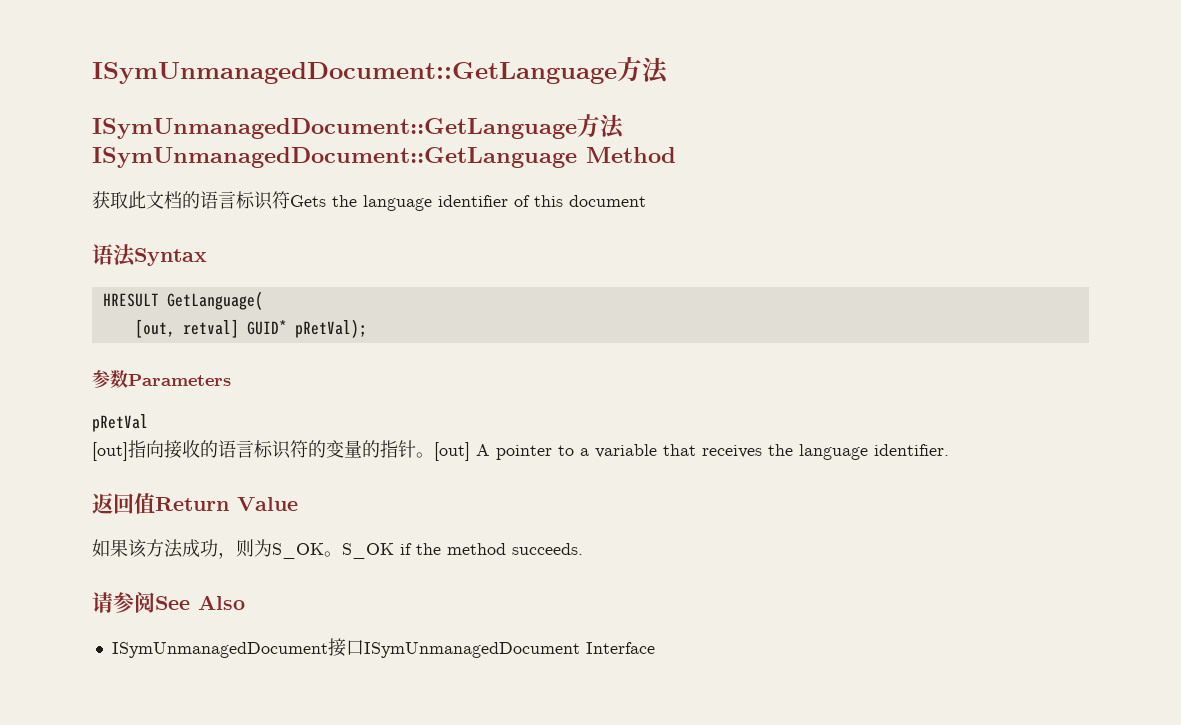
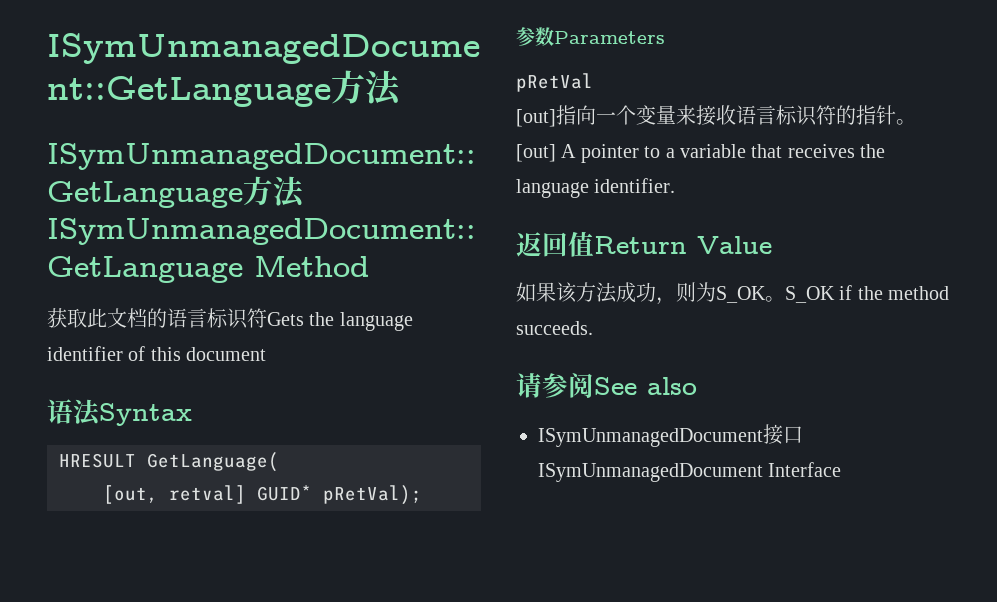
[164,440,218,459] 接收的 -> [596,105,736,126] 一个变量来接收
[326,440,380,458] 变量的 -> (856, 115) none
[198,595,245,610] Also -> [647,377,697,395] also

